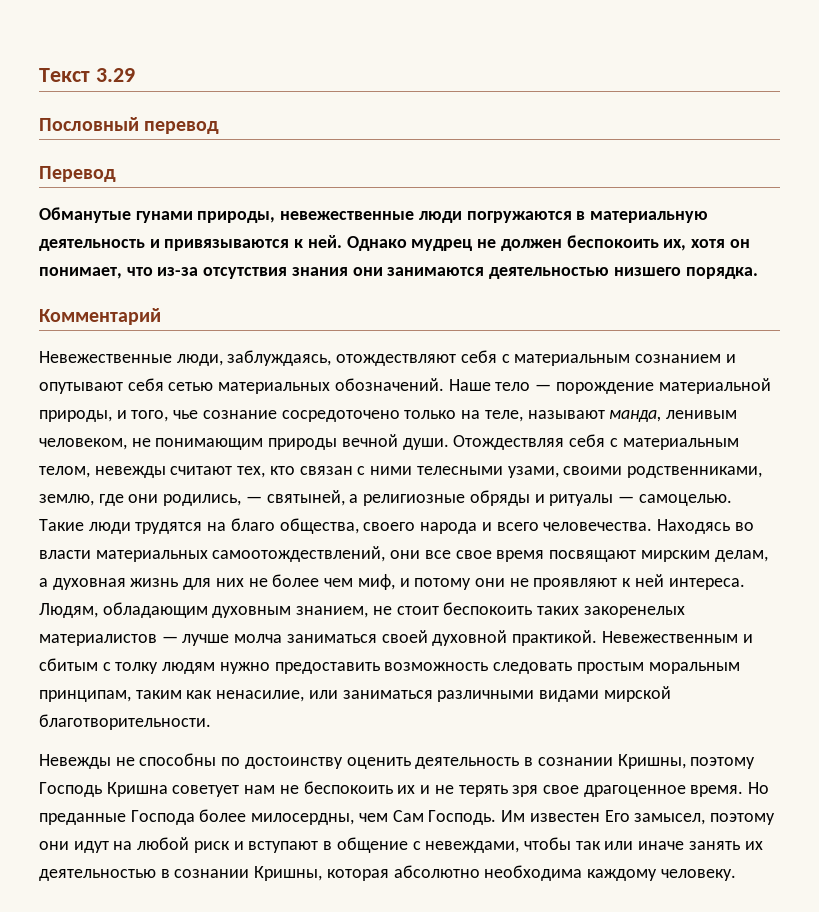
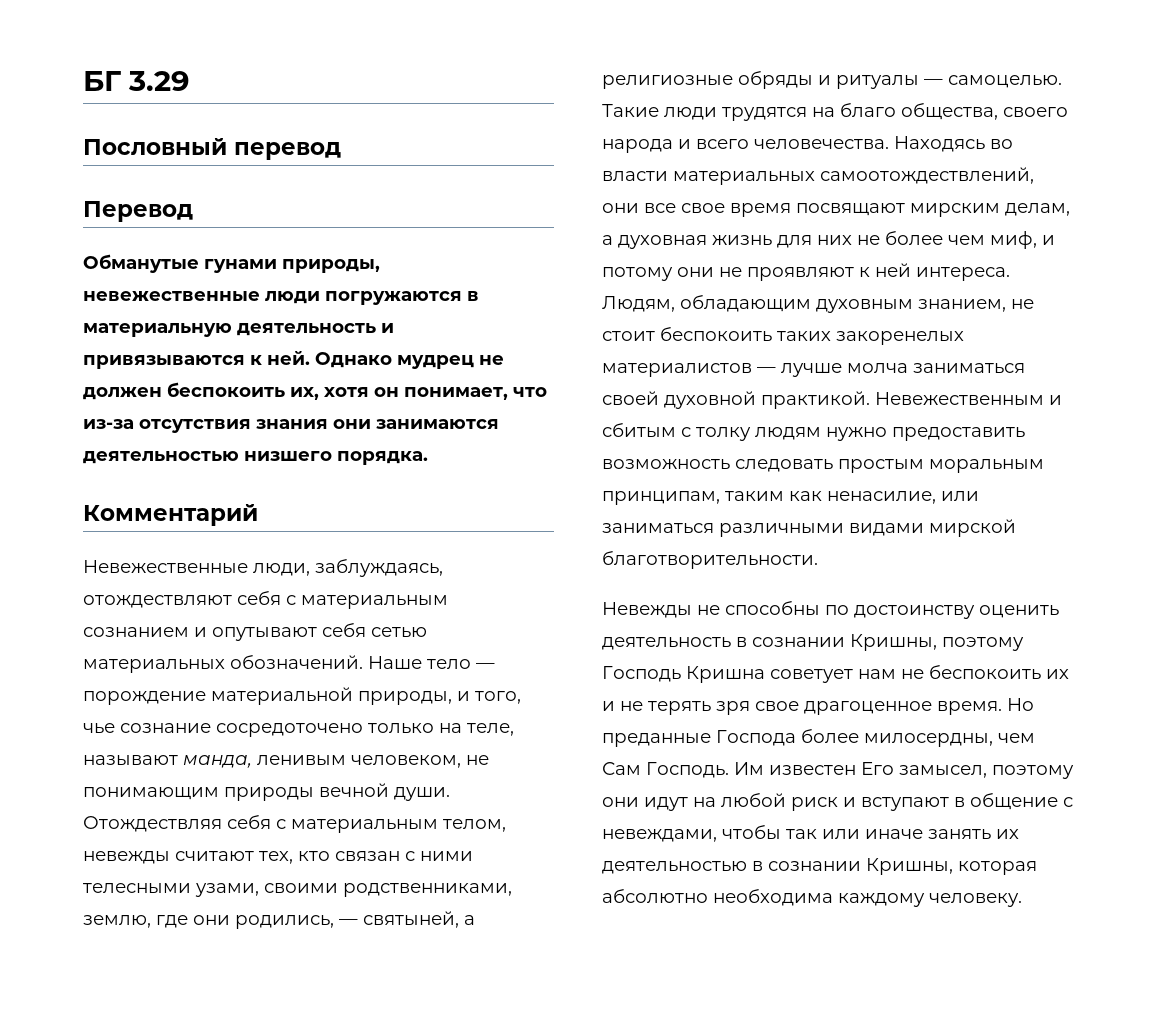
[39,68,90,82] Текст -> [83,71,121,91] БГ

